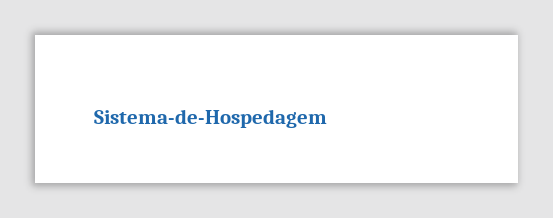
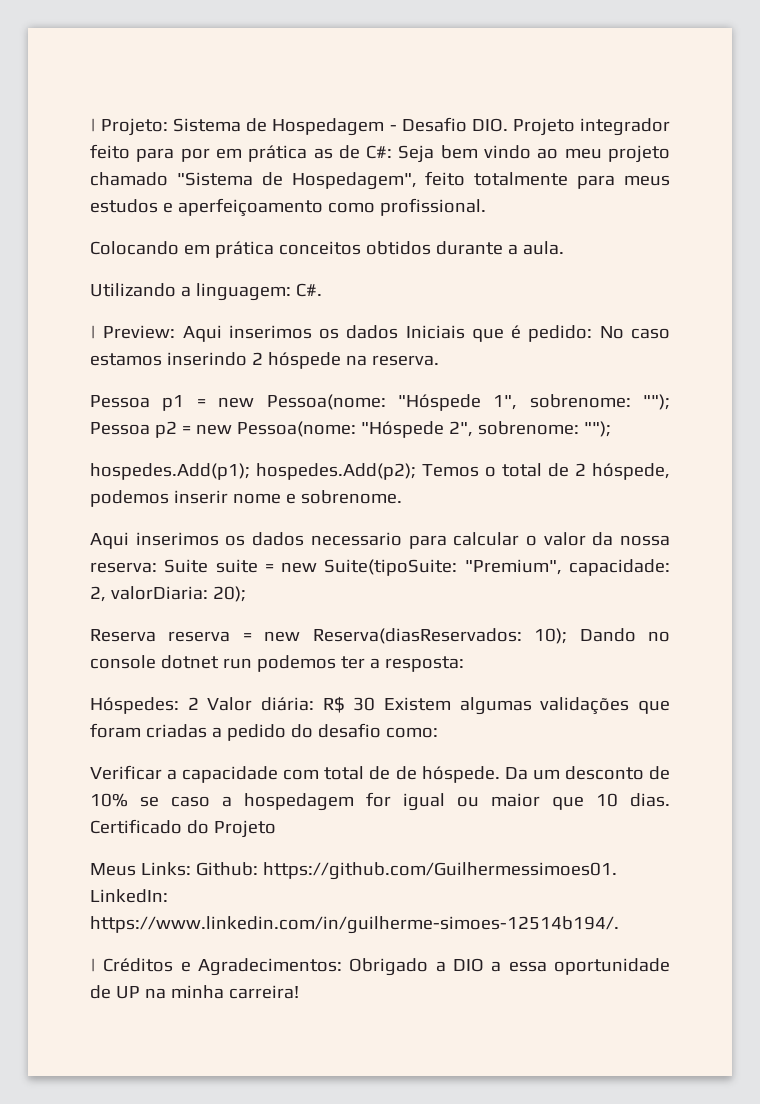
[94,109,327,128] Sistema-de-Hospedagem -> [90,117,670,136] [90,144,671,163] [90,171,670,190] [90,198,486,217] [90,241,564,258] [90,283,322,301] [90,325,670,342] [90,352,439,369] [90,394,670,411] [90,421,611,438] [90,463,670,480] [90,490,402,507] [90,532,670,549] [90,559,670,576] [90,586,246,602] [90,628,670,644] [90,655,464,672] [90,696,670,715] [90,723,438,741] [90,765,670,783] [90,792,670,811] [90,819,276,838] [90,862,617,880] [90,889,168,903] [90,916,619,934] [90,958,670,976] [90,985,299,999] | Projeto: Sistema de Hospedagem - Desafio DIO. Projeto integrador feito para por em prática as de C#: Seja bem vindo ao meu projeto chamado "Sistema de Hospedagem", feito totalmente para meus estudos e aperfeiçoamento como profissional. // Colocando em prática conceitos obtidos durante a aula. // Utilizando a linguagem: C#. // | Preview: Aqui inserimos os dados Iniciais que é pedido: No caso estamos inserindo 2 hóspede na reserva. // Pessoa p1 = new Pessoa(nome: "Hóspede 1", sobrenome: ""); Pessoa p2 = new Pessoa(nome: "Hóspede 2", sobrenome: ""); // hospedes.Add(p1); hospedes.Add(p2); Temos o total de 2 hóspede, podemos inserir nome e sobrenome. // Aqui inserimos os dados necessario para calcular o valor da nossa reserva: Suite suite = new Suite(tipoSuite: "Premium", capacidade: 2, valorDiaria: 20); // Reserva reserva = new Reserva(diasReservados: 10); Dando no console dotnet run podemos ter a resposta: // Hóspedes: 2 Valor diária: R$ 30 Existem algumas validações que foram criadas a pedido do desafio como: // Verificar a capacidade com total de de hóspede. Da um desconto de 10% se caso a hospedagem for igual ou maior que 10 dias. Certificado do Projeto // Meus Links: Github: https://github.com/Guilhermessimoes01. LinkedIn: https://www.linkedin.com/in/guilherme-simoes-12514b194/. // | Créditos e Agradecimentos: Obrigado a DIO a essa oportunidade de UP na minha carreira!

